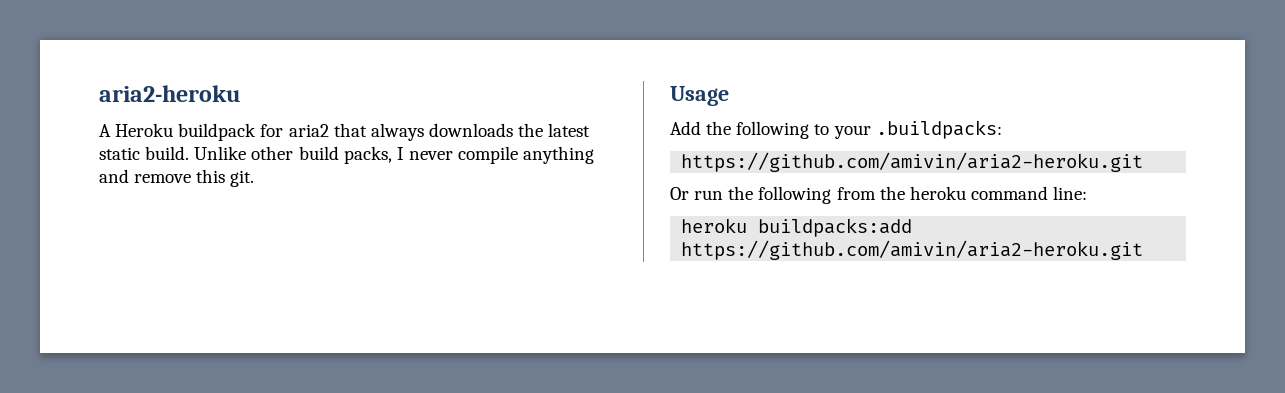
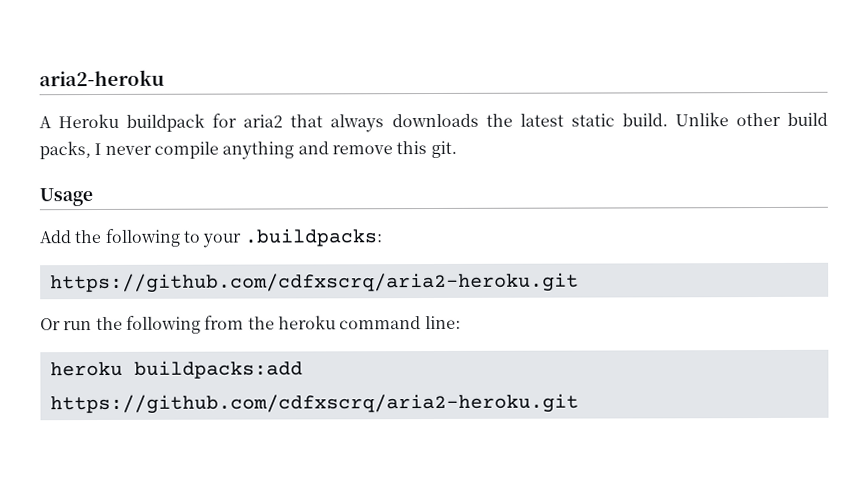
[681,152,1144,172] https://github.com/amivin/aria2-heroku.git -> [49,272,579,294] https://github.com/cdfxscrq/aria2-heroku.git
[681,240,1144,260] https://github.com/amivin/aria2-heroku.git -> [49,393,579,415] https://github.com/cdfxscrq/aria2-heroku.git

